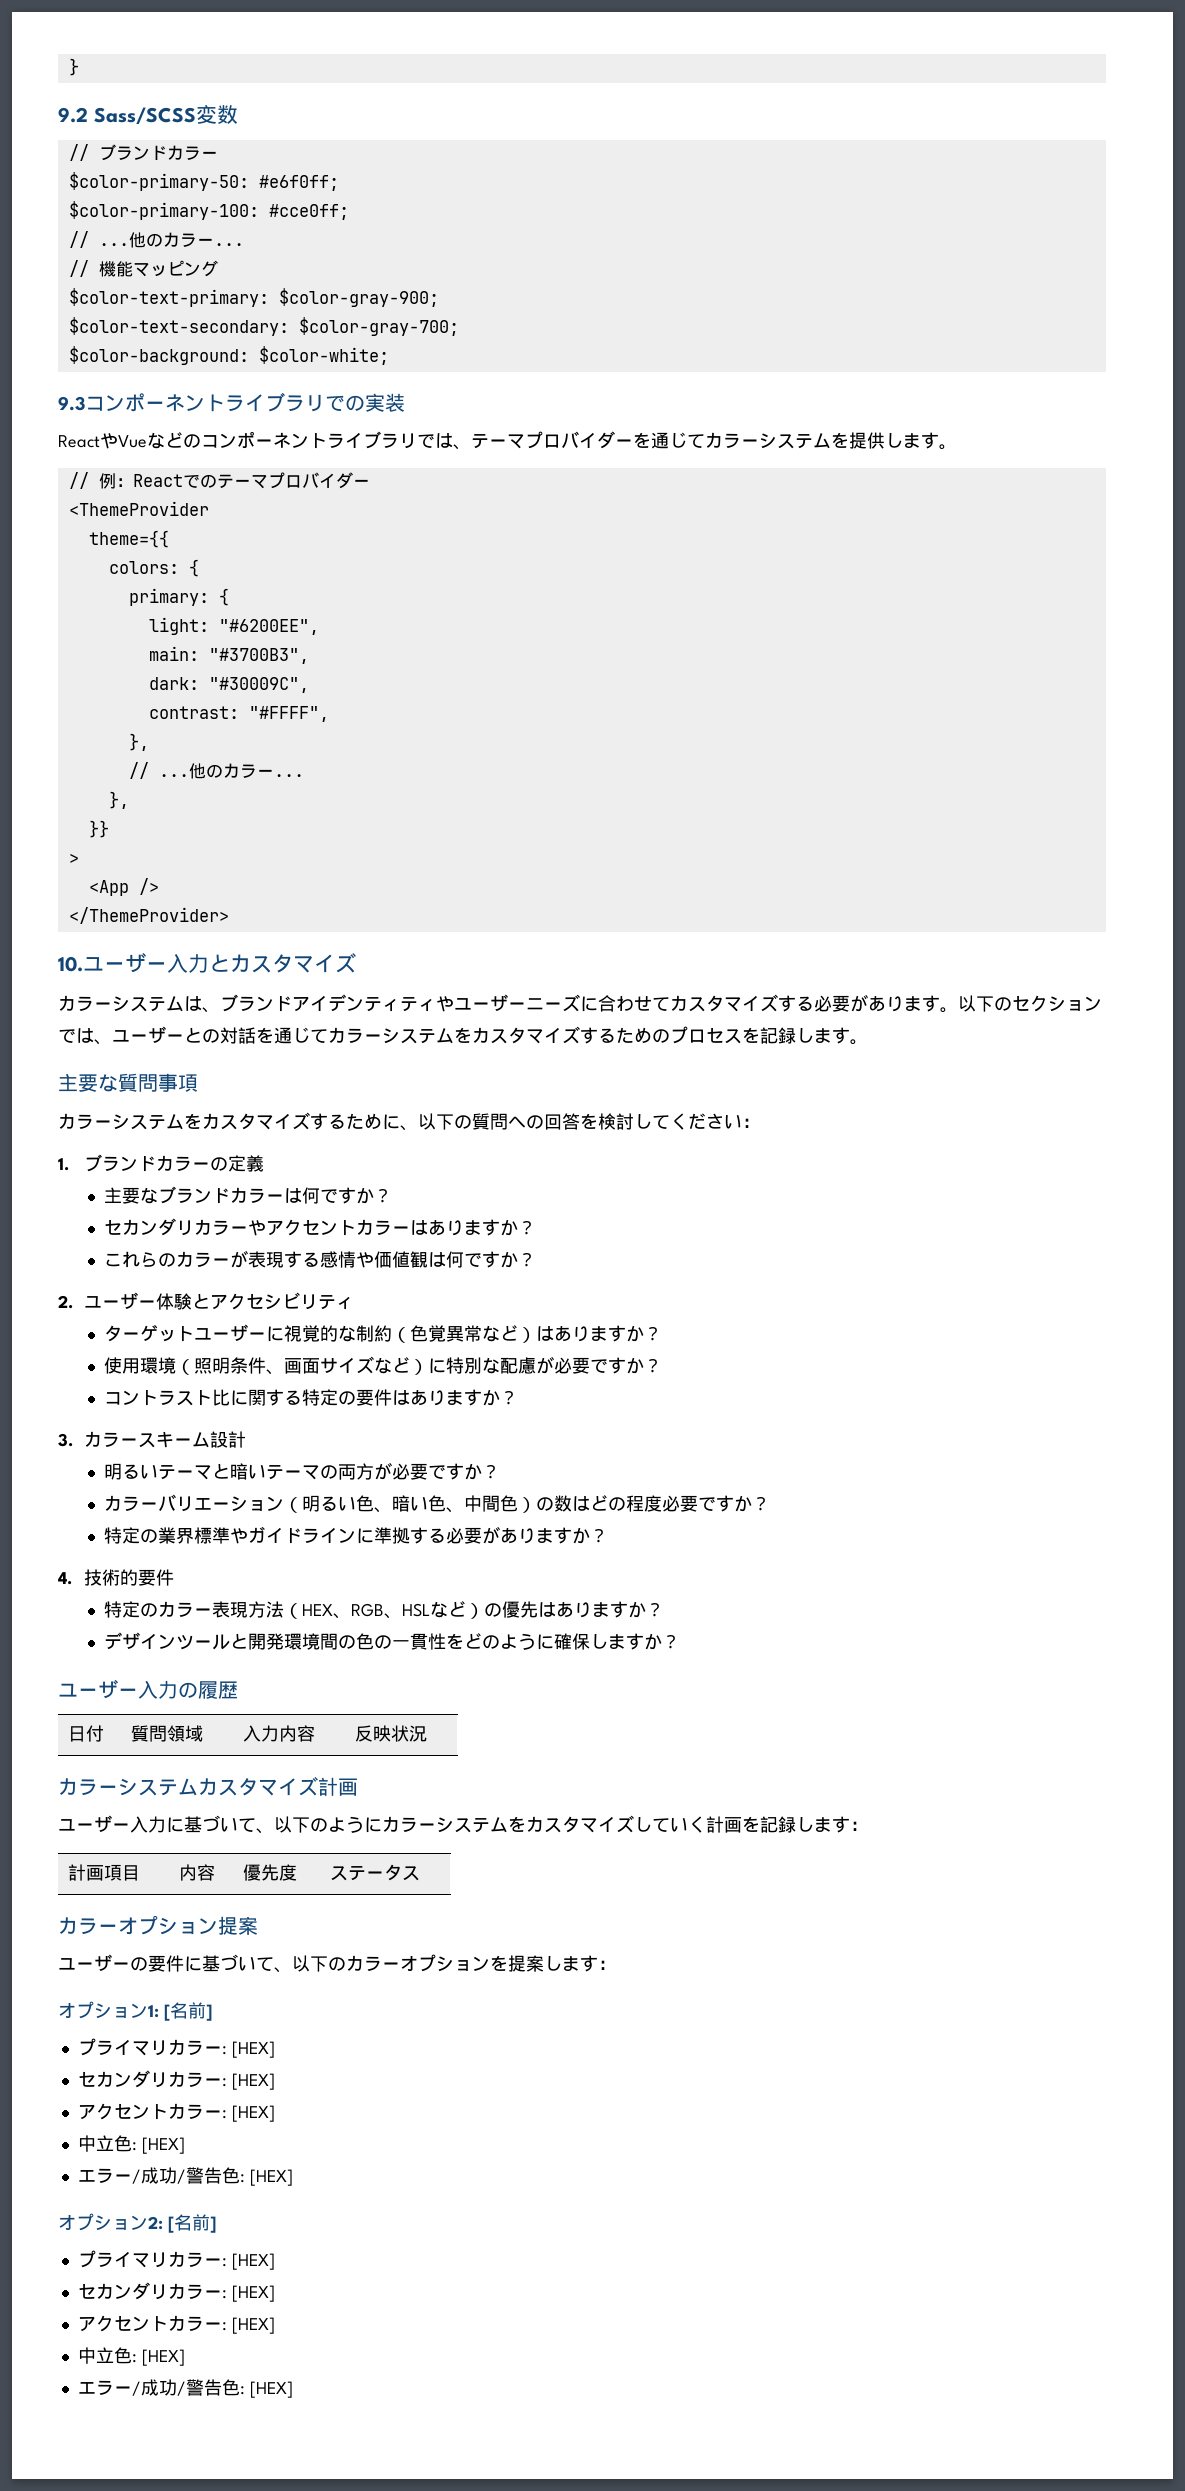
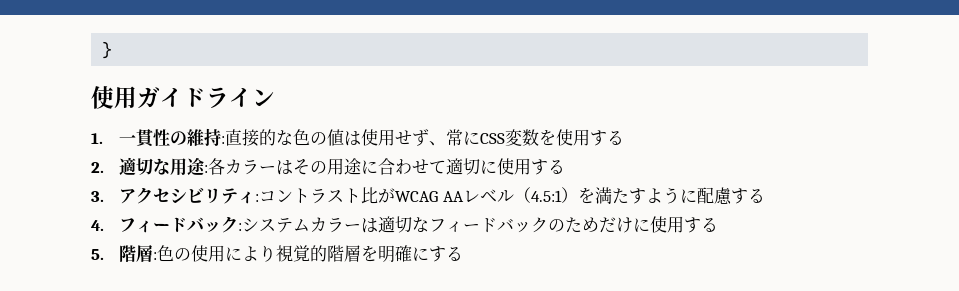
[58,105,238,125] [68,144,218,161] [68,172,339,191] [68,201,349,220] [68,231,244,248] [68,260,218,277] [68,288,439,307] [68,317,459,336] [68,346,389,365] [58,392,405,412] [58,431,957,450] [68,472,370,489] [68,501,209,516] [88,530,169,548] [108,559,199,577] [128,588,229,606] [148,617,319,635] [148,646,309,664] [148,677,309,693] [148,706,329,722] [128,733,149,751] [128,762,304,779] [108,791,129,809] [88,820,109,838] [68,853,79,864] [88,878,159,896] [68,907,229,924] [58,953,356,973] [58,994,1102,1013] [58,1026,868,1045] [58,1073,198,1092] [58,1112,760,1131] [58,1154,264,1172] [103,1186,392,1204] [103,1218,536,1236] [103,1250,536,1268] [58,1292,354,1310] [103,1324,662,1343] [103,1356,662,1375] [103,1389,518,1406] [58,1431,246,1448] [103,1462,500,1480] [103,1494,770,1513] [103,1526,608,1544] [58,1569,174,1586] [103,1601,664,1619] [103,1632,680,1650] [58,1679,238,1699] [68,1725,105,1742] [131,1725,204,1742] [243,1725,316,1742] [355,1725,428,1742] [58,1776,358,1796] [58,1815,868,1834] [68,1864,141,1881] [179,1864,216,1881] [243,1864,298,1881] [330,1864,421,1881] [58,1915,258,1935] [58,1954,616,1973] [58,2001,212,2021] [77,2038,275,2058] [77,2070,275,2090] [77,2103,275,2122] [77,2135,185,2154] [77,2167,293,2186] [58,2213,216,2233] [77,2250,275,2270] [77,2282,275,2302] [77,2315,275,2334] [77,2347,185,2366] [77,2379,293,2398] 9.2 Sass/SCSS変数 // // ブランドカラー // $color-primary-50: #e6f0ff; // $color-primary-100: #cce0ff; // // ...他のカラー... // // 機能マッピング // $color-text-primary: $color-gray-900; // $color-text-secondary: $color-gray-700; // $color-background: $color-white; // 9.3コンポーネントライブラリでの実装 // ReactやVueなどのコンポーネントライブラリでは、テーマプロバイダーを通じてカラーシステムを提供します。 // // 例：Reactでのテーマプロバイダー // <ThemeProvider // theme={{ // colors: { // primary: { // light: "#6200EE", // main: "#3700B3", // dark: "#30009C", // contrast: "#FFFF", // }, // // ...他のカラー... // }, // }} // > // <App /> // </ThemeProvider> // 10.ユーザー入力とカスタマイズ // カラーシステムは、ブランドアイデンティティやユーザーニーズに合わせてカスタマイズする必要があります。以下のセクションでは、ユーザーとの対話を通じてカラーシステムをカスタマイズするためのプロセスを記録します。 // 主要な質問事項 // カラーシステムをカスタマイズするために、以下の質問への回答を検討してください： // 1.ブランドカラーの定義 // 主要なブランドカラーは何ですか？ // セカンダリカラーやアクセントカラーはありますか？ // これらのカラーが表現する感情や価値観は何ですか？ // 2.ユーザー体験とアクセシビリティ // ターゲットユーザーに視覚的な制約（色覚異常など）はありますか？ // 使用環境（照明条件、画面サイズなど）に特別な配慮が必要ですか？ // コントラスト比に関する特定の要件はありますか？ // 3.カラースキーム設計 // 明るいテーマと暗いテーマの両方が必要ですか？ // カラーバリエーション（明るい色、暗い色、中間色）の数はどの程度必要ですか？ // 特定の業界標準やガイドラインに準拠する必要がありますか？ // 4.技術的要件 // 特定のカラー表現方法（HEX、RGB、HSLなど）の優先はありますか？ // デザインツールと開発環境間の色の一貫性をどのように確保しますか？ // ユーザー入力の履歴 // 日付 | 質問領域 | 入力内容 | 反映状況 // カラーシステムカスタマイズ計画 // ユーザー入力に基づいて、以下のようにカラーシステムをカスタマイズしていく計画を記録します： // 計画項目 | 内容 | 優先度 | ステータス // カラーオプション提案 // ユーザーの要件に基づいて、以下のカラーオプションを提案します： // オプション1: [名前] // プライマリカラー: [HEX] // セカンダリカラー: [HEX] // アクセントカラー: [HEX] // 中立色: [HEX] // エラー/成功/警告色: [HEX] // オプション2: [名前] // プライマリカラー: [HEX] // セカンダリカラー: [HEX] // アクセントカラー: [HEX] // 中立色: [HEX] // エラー/成功/警告色: [HEX] -> [91,86,275,109] [91,128,625,148] [91,157,566,176] [91,187,765,205] [91,216,719,233] [91,245,464,263] 使用ガイドライン // 1.一貫性の維持:直接的な色の値は使用せず、常にCSS変数を使用する // 2.適切な用途:各カラーはその用途に合わせて適切に使用する // 3.アクセシビリティ:コントラスト比がWCAG AAレベル（4.5:1）を満たすように配慮する // 4.フィードバック:システムカラーは適切なフィードバックのためだけに使用する // 5.階層:色の使用により視覚的階層を明確にする

